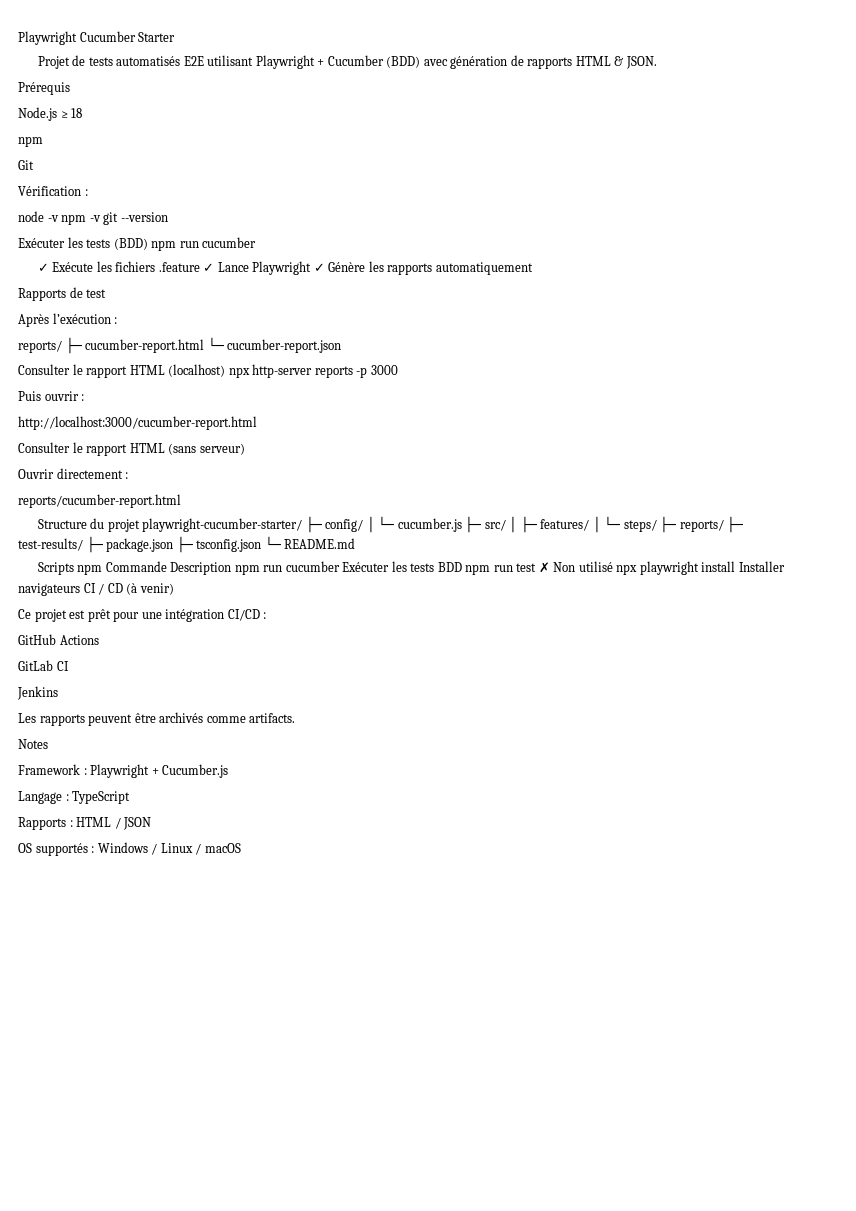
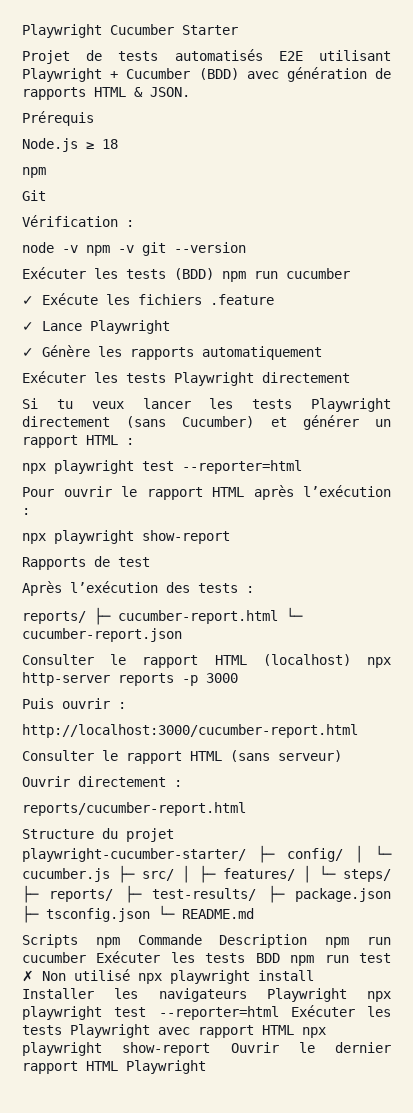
(200, 267) none -> (274, 299) //
(312, 268) none -> (170, 327) //
(533, 268) none -> [22,371,350,386] [22,398,391,412] [22,415,391,430] [22,435,134,448] [22,460,302,474] [22,485,391,500] [22,508,30,515] [22,530,230,544] // Exécuter les tests Playwright directement // Si tu veux lancer les tests Playwright directement (sans Cucumber) et générer un rapport HTML : // npx playwright test --reporter=html // Pour ouvrir le rapport HTML après l’exécution : // npx playwright show-report
(111, 318) none -> [166,582,238,593] des tests
[18,583,174,596] [18,609,267,622] [18,634,99,645] [18,660,69,671] [17,686,58,700] [18,712,296,726] [18,739,48,749] [18,764,229,778] [18,791,131,804] [18,817,152,830] [18,842,241,856] navigateurs CI / CD (à venir) // Ce projet est prêt pour une intégration CI/CD : // GitHub Actions // GitLab CI // Jenkins // Les rapports peuvent être archivés comme artifacts. // Notes // Framework : Playwright + Cucumber.js // Langage : TypeScript // Rapports : HTML / JSON // OS supportés : Windows / Linux / macOS -> [114,988,391,1002] [22,1005,391,1020] [22,1024,326,1038] [22,1042,391,1056] [22,1060,206,1074] les navigateurs Playwright npx playwright test --reporter=html Exécuter les tests Playwright avec rapport HTML npx playwright show-report Ouvrir le dernier rapport HTML Playwright

